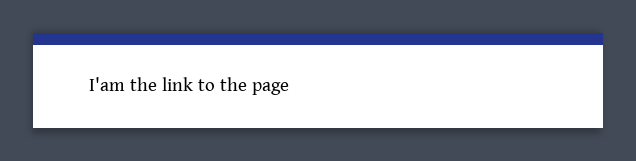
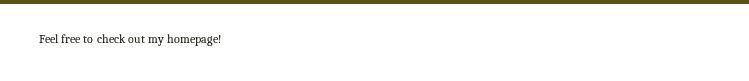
[89,77,289,95] I'am the link to the page -> [39,34,222,46] Feel free to check out my homepage!

